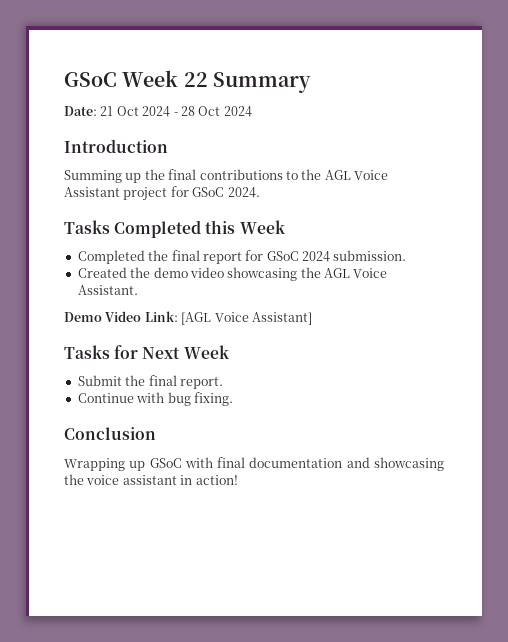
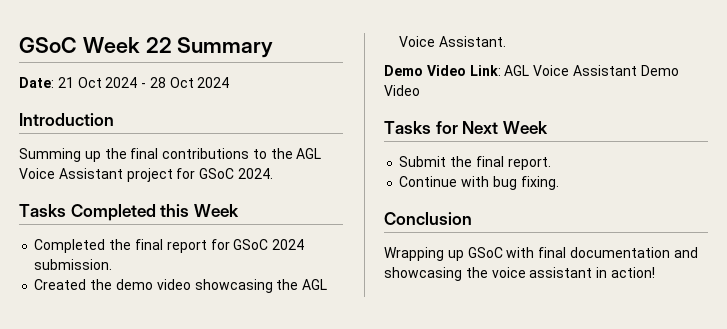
[181,312,312,325] [AGL Voice Assistant] -> [504,65,679,76] [384,85,420,96] AGL Voice Assistant Demo Video

